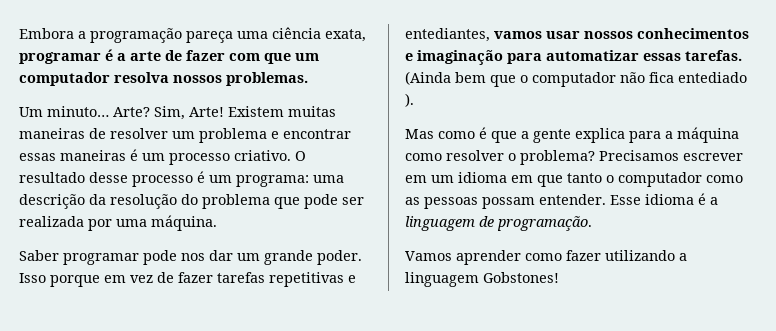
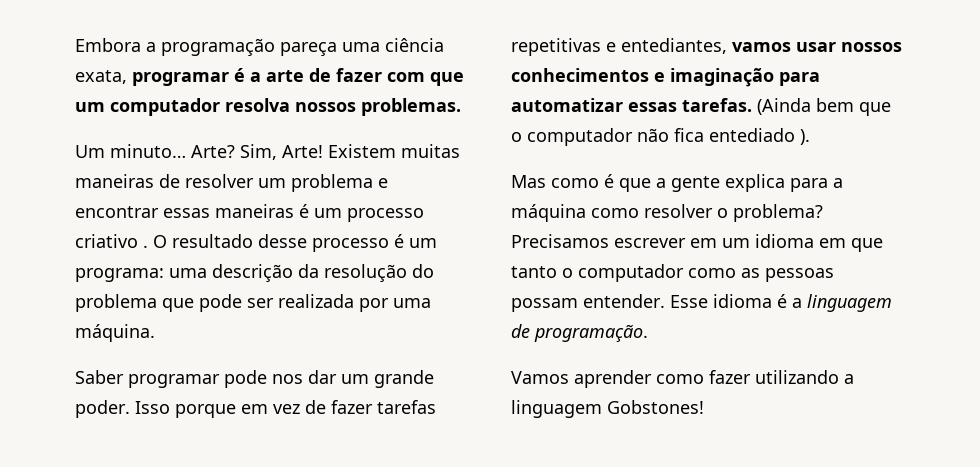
[234,150,291,161] criativo. -> [75,234,148,248] criativo .

